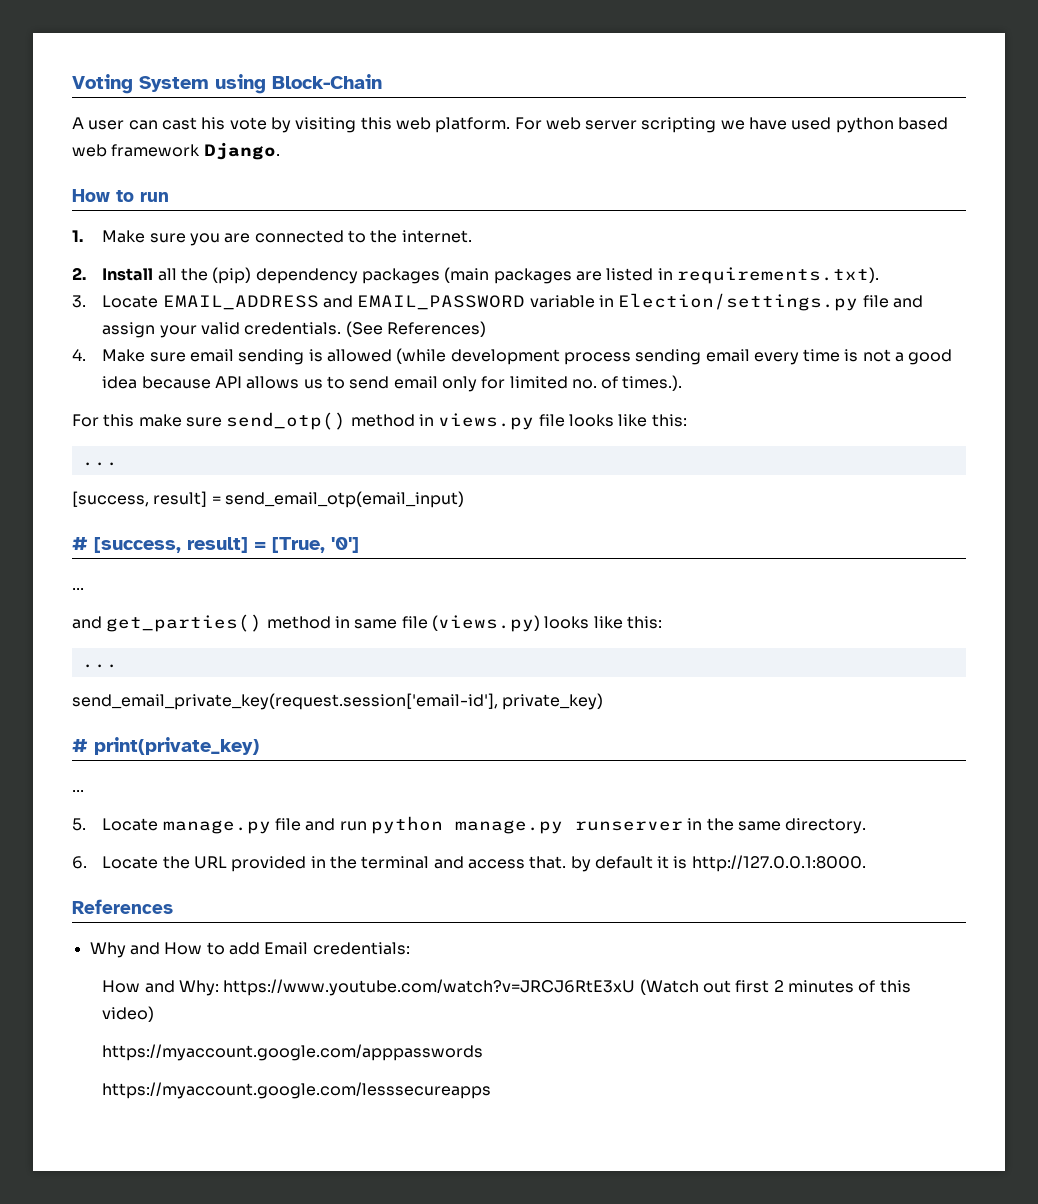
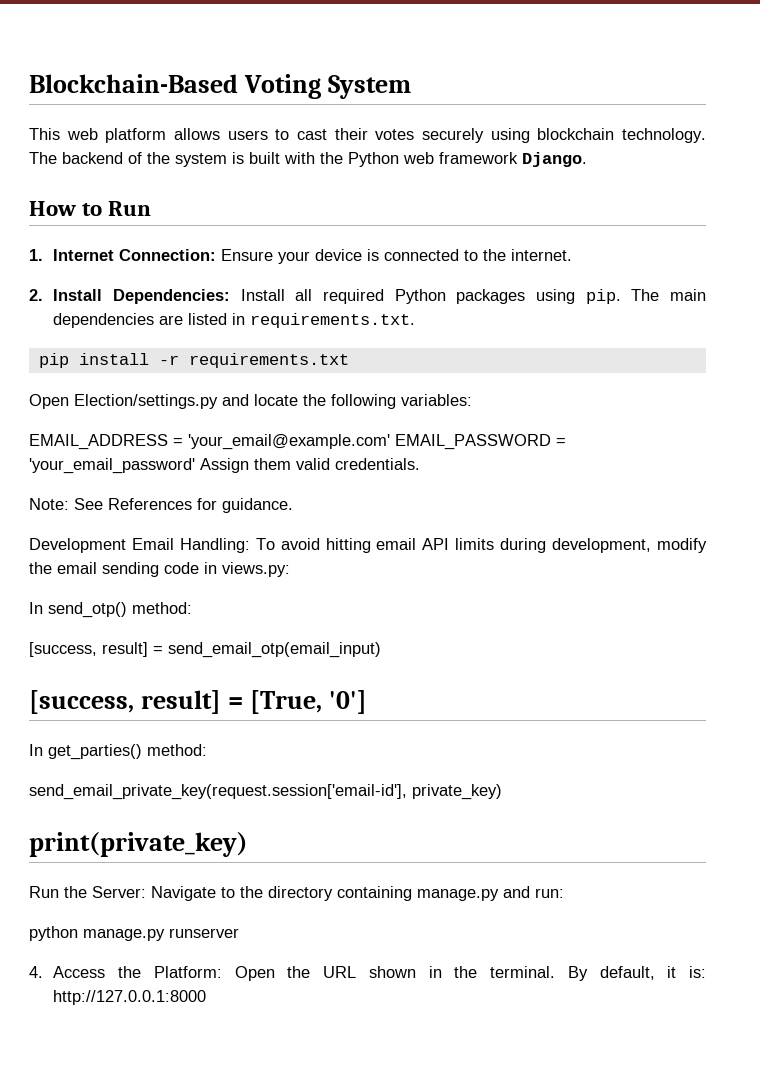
(72, 84) none -> [29,74,238,93] Blockchain-Based
[215,74,382,94] [72,117,949,133] using Block-Chain // A user can cast his vote by visiting this web platform. For web server scripting we have used python based -> [29,128,706,143] [29,152,399,167] // This web platform allows users to cast their votes securely using blockchain technology. The backend of the system is built with the Python
[140,192,169,202] run -> [108,201,152,216] Run
[102,230,251,246] Make sure you are -> [53,249,380,264] Internet Connection: Ensure your device is
[157,267,879,284] [72,293,923,311] [102,321,486,338] [72,348,953,365] [102,375,683,392] [72,412,687,430] [81,462,118,466] all the (pip) dependency packages (main packages are listed in requirements.txt). // 3. Locate EMAIL_ADDRESS and EMAIL_PASSWORD variable in Election/settings.py file and assign your valid credentials. (See References) // 4. Make sure email sending is allowed (while development process sending email every time is not a good idea because API allows us to send email only for limited no. of times.). // For this make sure send_otp() method in views.py file looks like this: // ... -> [113,289,706,304] [53,313,416,328] [38,353,349,368] [29,394,472,409] [29,434,566,450] [29,458,420,474] [29,498,293,513] [29,538,707,553] [29,562,290,577] [29,602,192,618] Dependencies: Install all required Python packages using pip. The main dependencies are listed in requirements.txt. // pip install -r requirements.txt // Open Election/settings.py and locate the following variables: // EMAIL_ADDRESS = 'your_email@example.com' EMAIL_PASSWORD = 'your_email_password' Assign them valid credentials. // Note: See References for guidance. // Development Email Handling: To avoid hitting email API limits during development, modify the email sending code in views.py: // In send_otp() method:
[72,537,88,550] # -> (381, 650) none
[72,588,84,590] [72,614,662,632] [81,664,118,668] ... // and get_parties() method in same file (views.py) looks like this: // ... -> [29,744,207,760] In get_parties() method:
[72,739,88,752] # -> (502, 792) none
[72,790,84,792] [72,816,867,834] [72,855,866,872] [72,899,173,914] [89,942,410,958] [102,979,911,996] [102,1006,155,1022] [102,1044,484,1061] [102,1082,492,1099] ... // 5. Locate manage.py file and run python manage.py runserver in the same directory. // 6. Locate the URL provided in the terminal and access that. by default it is http://127.0.0.1:8000. // References // Why and How to add Email credentials: // How and Why: https://www.youtube.com/watch?v=JRCJ6RtE3xU (Watch out first 2 minutes of this video) // https://myaccount.google.com/apppasswords // https://myaccount.google.com/lesssecureapps -> [29,886,564,901] [29,926,239,941] [29,966,707,981] [53,990,207,1005] Run the Server: Navigate to the directory containing manage.py and run: // python manage.py runserver // 4. Access the Platform: Open the URL shown in the terminal. By default, it is: http://127.0.0.1:8000

